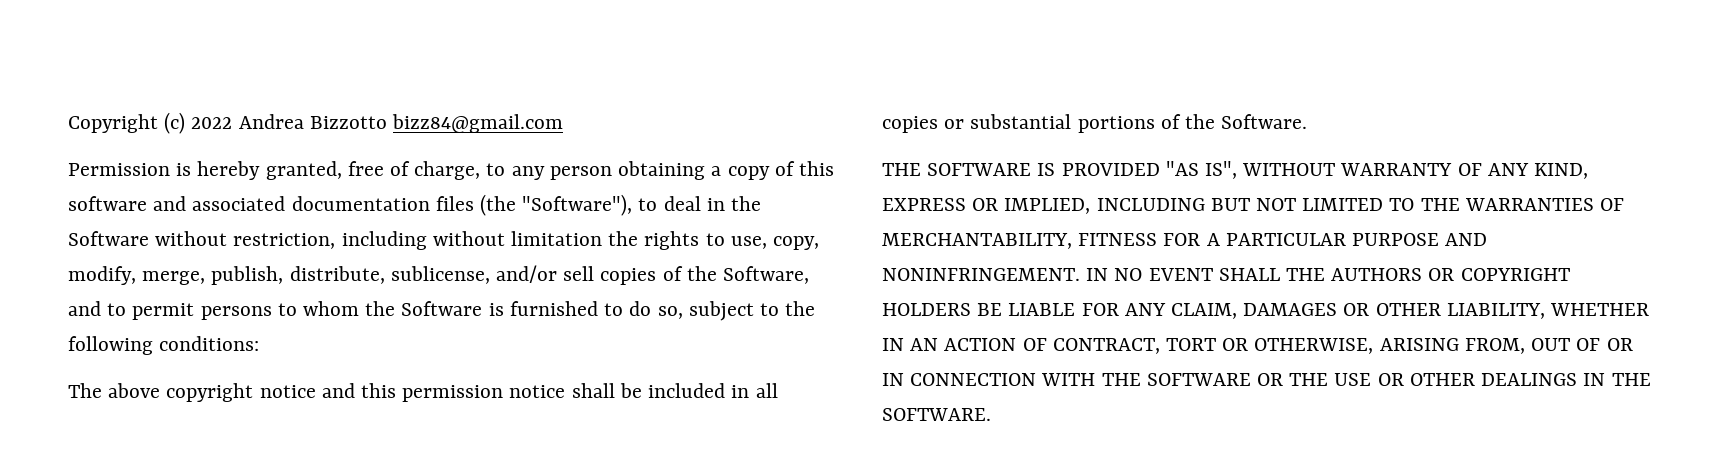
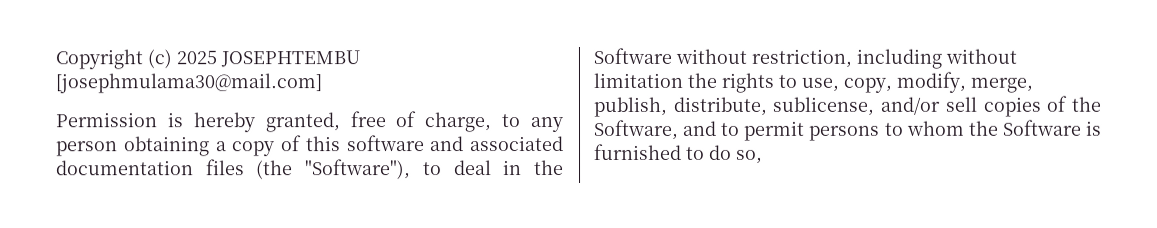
[191,114,564,133] 2022 Andrea Bizzotto bizz84@gmail.com -> [176,50,360,68] [55,73,322,94] 2025 JOSEPHTEMBU [josephmulama30@mail.com]
[688,301,816,321] [68,336,260,355] [68,383,778,402] [882,114,1308,133] [882,161,1589,179] [882,198,1625,214] [882,233,1488,249] [882,268,1570,281] [882,303,1650,319] [882,338,1633,354] [882,373,1651,386] [882,408,991,421] subject to the following conditions: // The above copyright notice and this permission notice shall be included in all copies or substantial portions of the Software. // THE SOFTWARE IS PROVIDED "AS IS", WITHOUT WARRANTY OF ANY KIND, EXPRESS OR IMPLIED, INCLUDING BUT NOT LIMITED TO THE WARRANTIES OF MERCHANTABILITY, FITNESS FOR A PARTICULAR PURPOSE AND NONINFRINGEMENT. IN NO EVENT SHALL THE AUTHORS OR COPYRIGHT HOLDERS BE LIABLE FOR ANY CLAIM, DAMAGES OR OTHER LIABILITY, WHETHER IN AN ACTION OF CONTRACT, TORT OR OTHERWISE, ARISING FROM, OUT OF OR IN CONNECTION WITH THE SOFTWARE OR THE USE OR OTHER DEALINGS IN THE SOFTWARE. -> (763, 156) none

